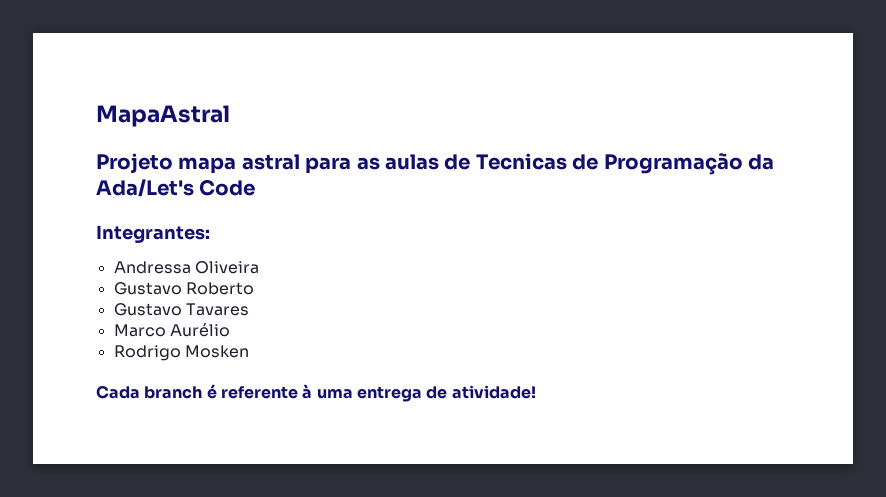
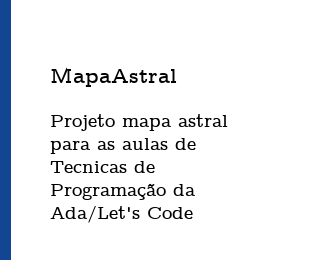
[96,225,210,243] [113,261,259,274] [113,282,254,295] [113,303,249,316] [113,323,230,337] [113,345,249,361] [96,384,536,402] // Integrantes: // Andressa Oliveira // Gustavo Roberto // Gustavo Tavares // Marco Aurélio // Rodrigo Mosken // Cada branch é referente à uma entrega de atividade! -> (193, 213) none

